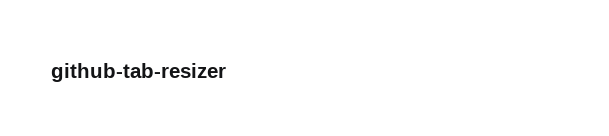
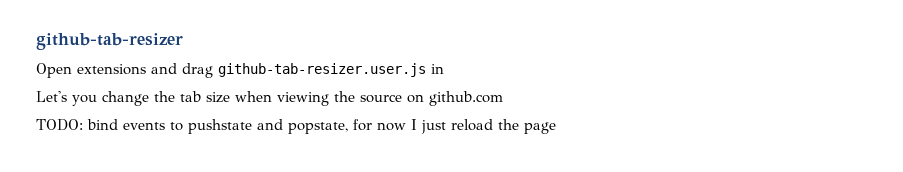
(226, 72) none -> [36,63,444,78] [36,91,503,106] [36,119,556,134] // Open extensions and drag github-tab-resizer.user.js in // Let's you change the tab size when viewing the source on github.com // TODO: bind events to pushstate and popstate, for now I just reload the page

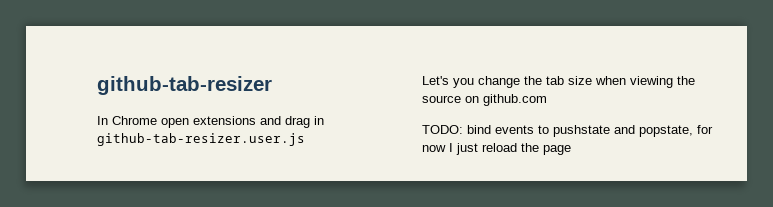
[36,63,72,78] Open -> [97,116,189,128] In Chrome open
(213, 70) none -> [314,116,324,125] in
[431,64,444,74] in -> (305, 139) none

